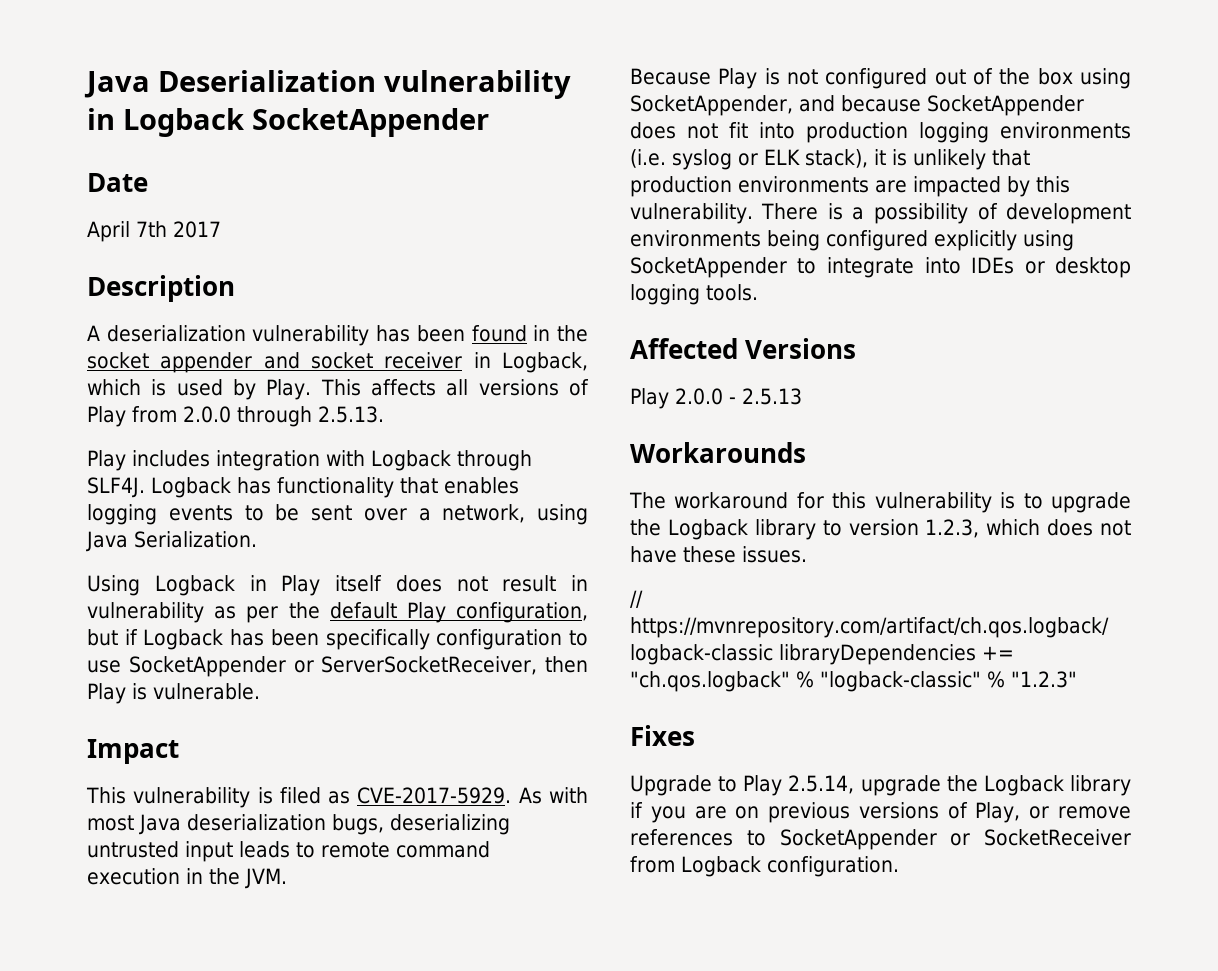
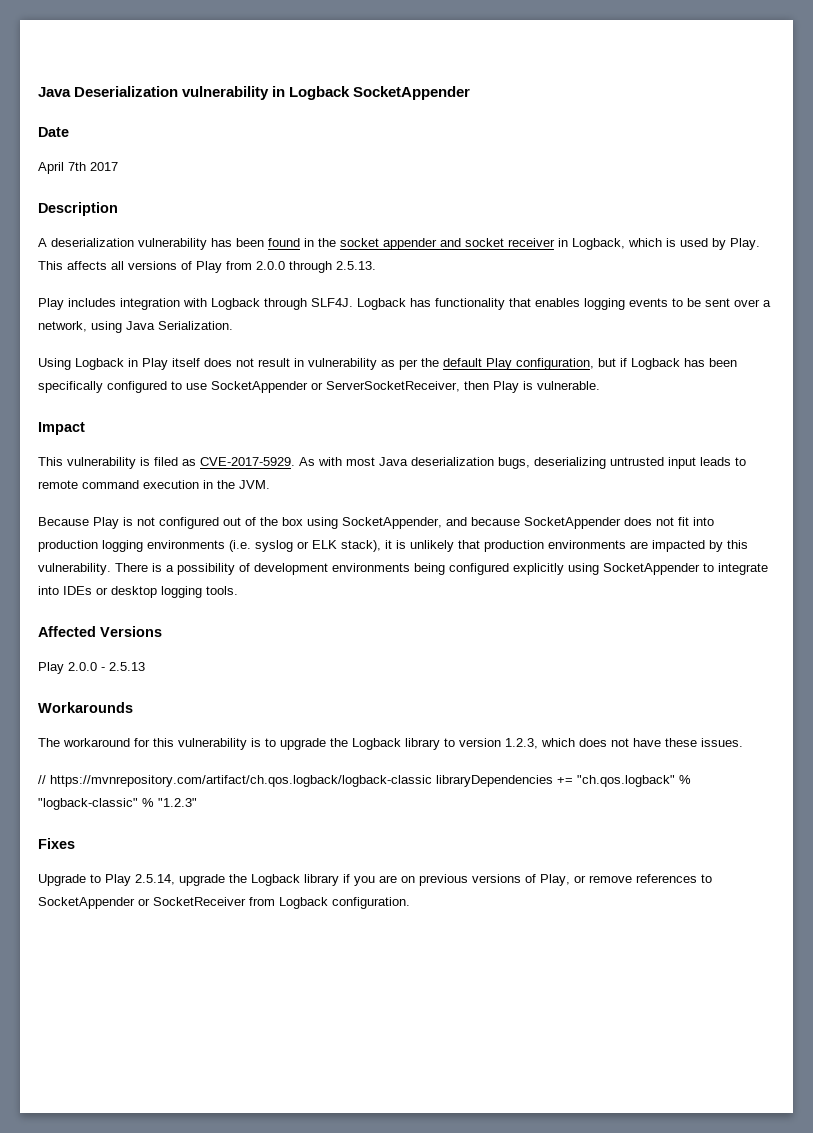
[436,629,563,650] configuration -> [107,381,167,393] configured

